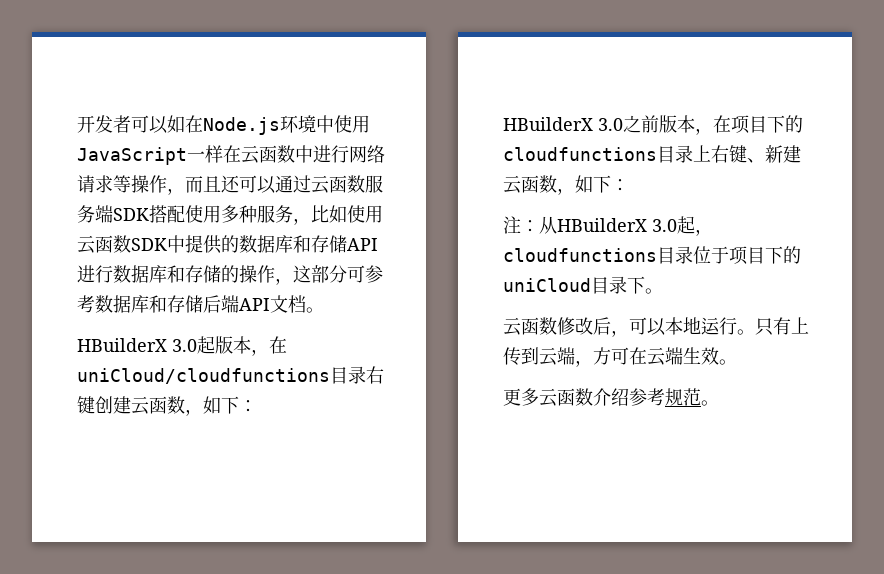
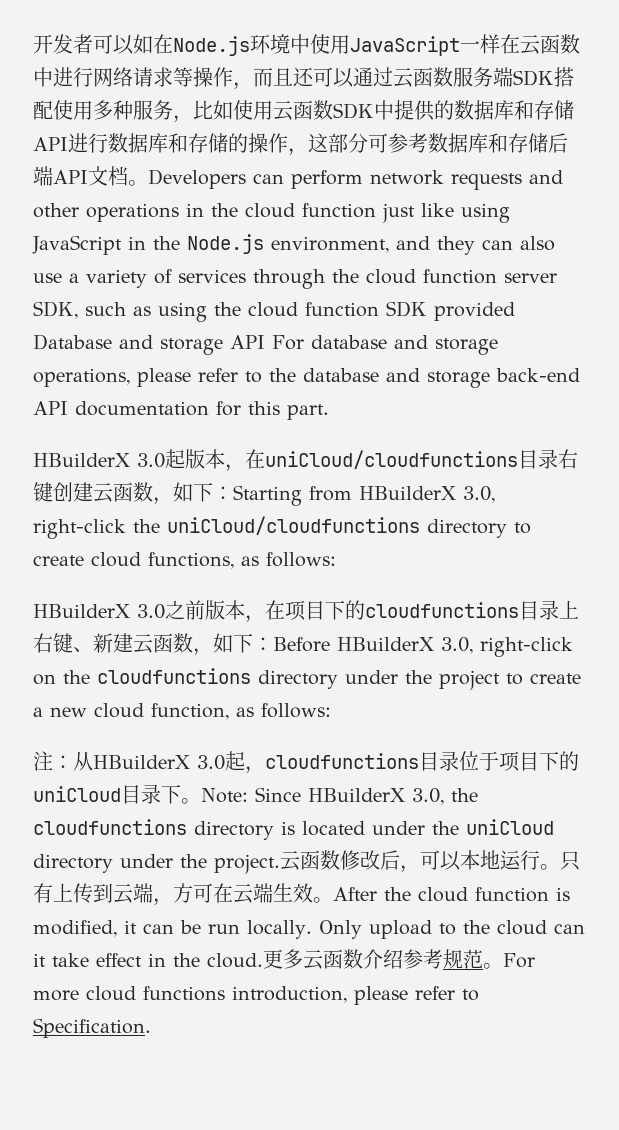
(324, 310) none -> [148,169,563,190] [33,203,510,223] [32,234,555,255] [33,269,557,289] [33,301,515,322] [33,334,498,355] [33,368,580,388] [33,401,329,420] Developers can perform network requests and other operations in the cloud function just like using JavaScript in the Node.js environment, and they can also use a variety of services through the cloud function server SDK, such as using the cloud function SDK provided Database and storage API For database and storage operations, please refer to the database and storage back-end API documentation for this part.
(257, 406) none -> [233,485,495,506] [33,516,531,539] [33,552,336,569] Starting from HBuilderX 3.0, right-click the uniCloud/cloudfunctions directory to create cloud functions, as follows:
(629, 185) none -> [273,637,573,657] [33,668,581,690] [33,703,331,720] Before HBuilderX 3.0, right-click on the cloudfunctions directory under the project to create a new cloud function, as follows:
(663, 291) // -> [201,787,478,805] [33,819,554,840] [33,854,280,874] Note: Since HBuilderX 3.0, the cloudfunctions directory is located under the uniCloud directory under the project.
(737, 362) // -> [333,887,570,902] [33,920,585,939] [33,953,263,968] After the cloud function is modified, it can be run locally. Only upload to the cloud can it take effect in the cloud.
(719, 403) none -> [503,953,535,968] [33,986,479,1005] [33,1018,151,1038] For more cloud functions introduction, please refer to Specification.

